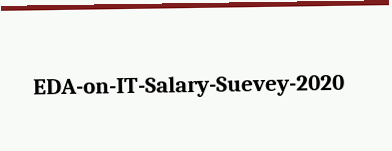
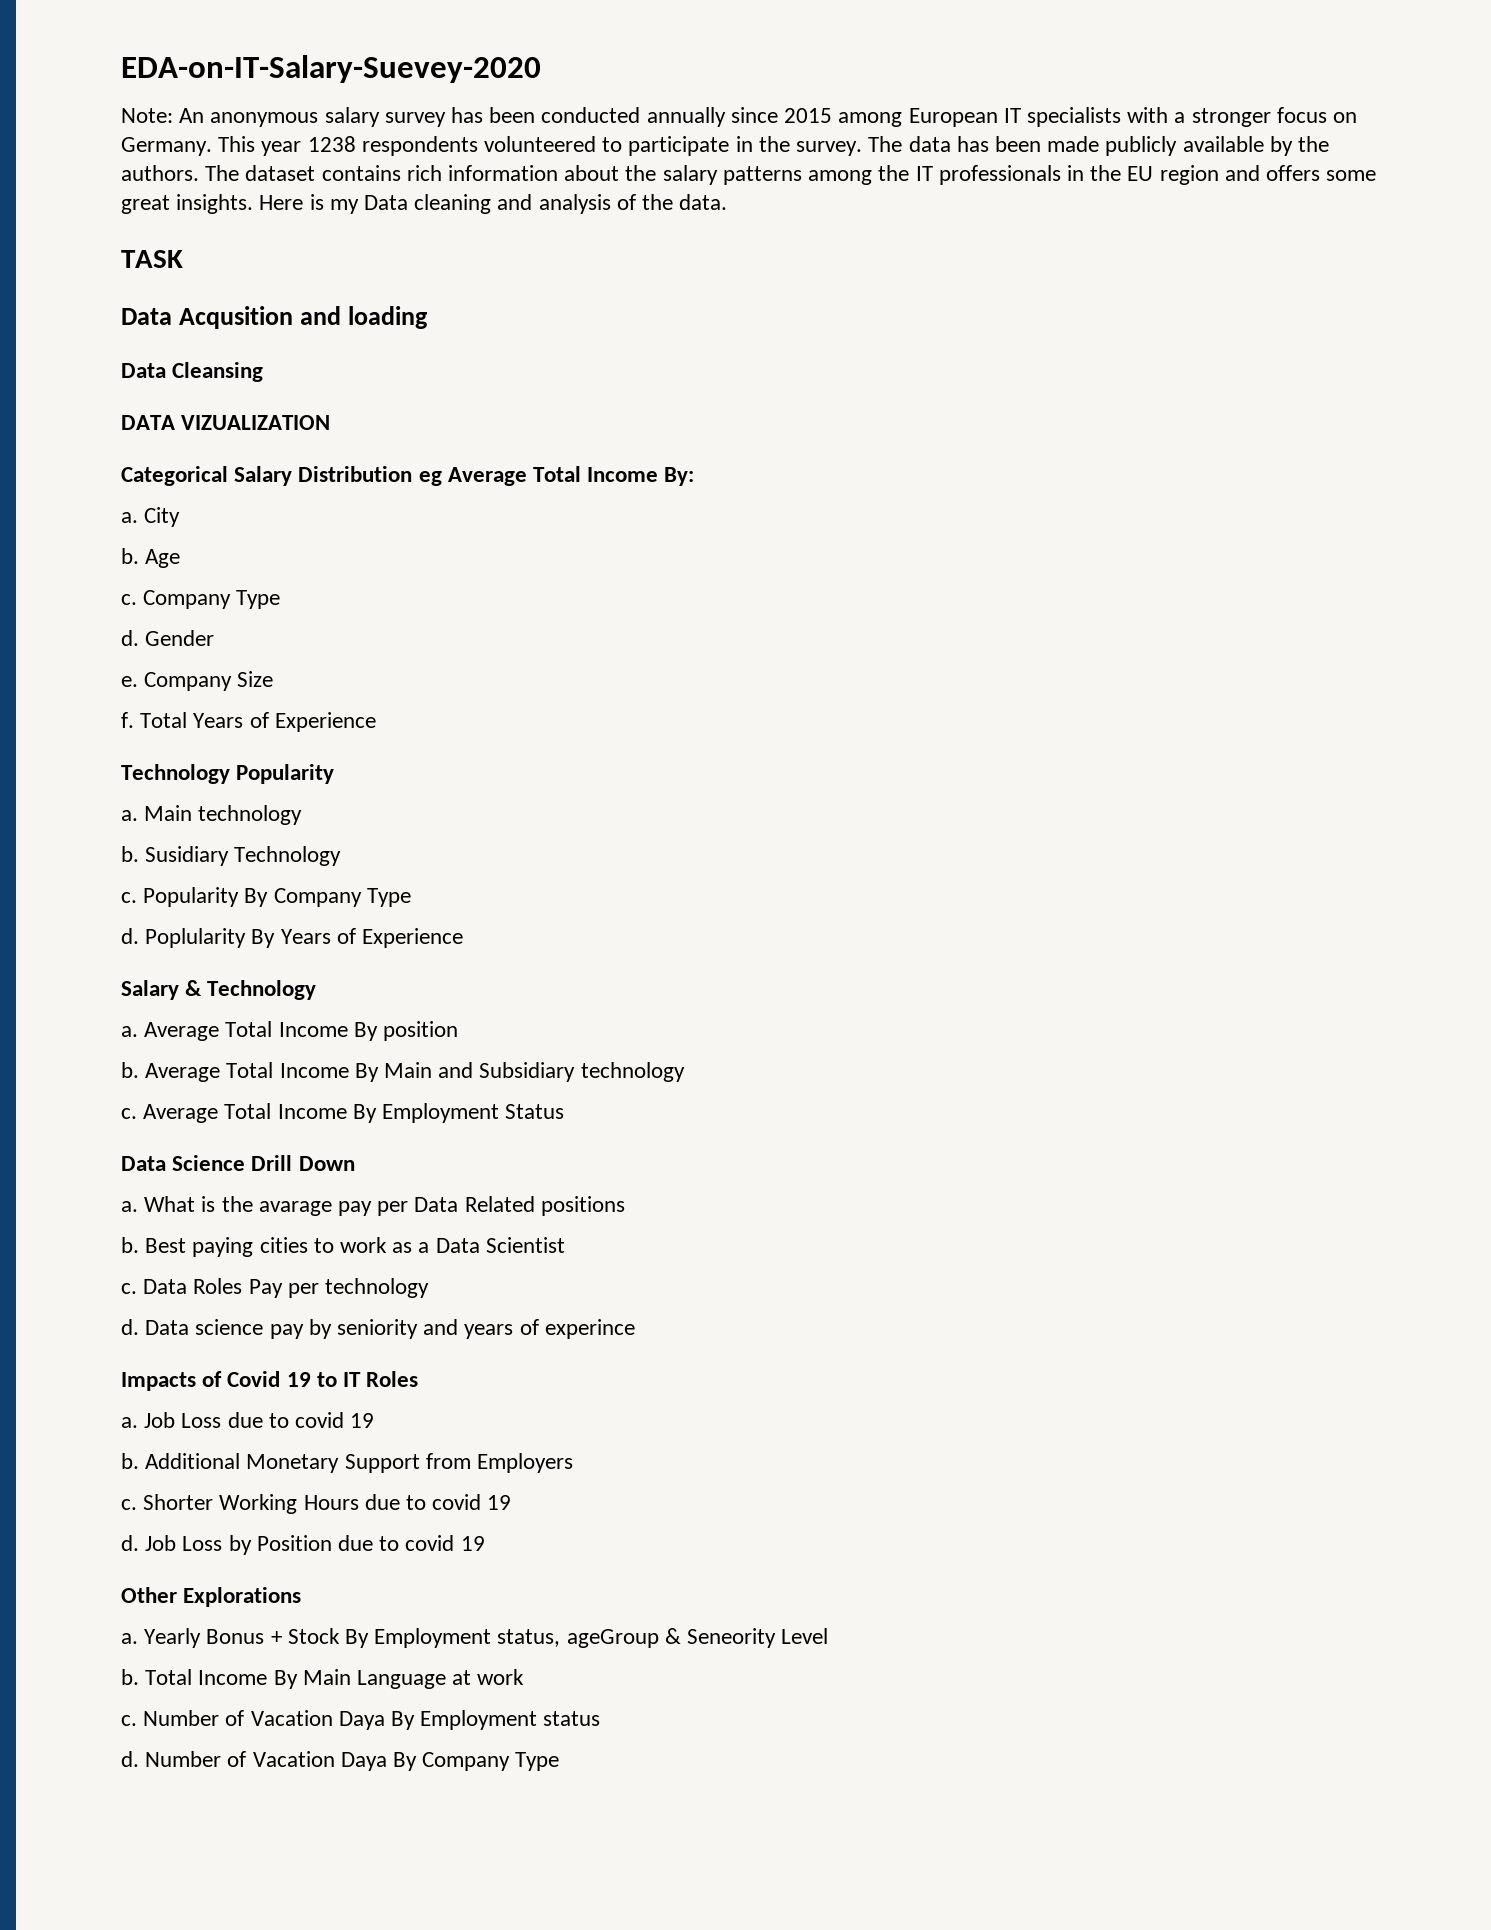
(345, 86) none -> [121,107,1357,127] [121,136,1329,156] [121,165,1377,185] [121,194,728,214] [121,250,183,268] [121,306,429,329] [121,362,264,382] [121,415,331,430] [121,466,695,486] [121,507,181,527] [121,548,181,568] [121,590,281,609] [121,630,215,646] [121,671,274,691] [121,712,376,732] [121,764,335,784] [121,805,303,825] [121,846,342,866] [121,887,411,907] [121,928,464,948] [121,980,317,1000] [121,1021,459,1041] [121,1062,685,1082] [121,1103,565,1123] [121,1155,355,1171] [121,1196,625,1216] [121,1237,565,1257] [121,1278,430,1298] [121,1319,635,1339] [121,1371,419,1391] [121,1412,375,1428] [121,1453,574,1473] [121,1494,512,1514] [121,1535,485,1555] [121,1587,302,1607] [121,1628,829,1648] [121,1669,525,1689] [121,1710,601,1730] [121,1751,560,1771] // Note: An anonymous salary survey has been conducted annually since 2015 among European IT specialists with a stronger focus on Germany. This year 1238 respondents volunteered to participate in the survey. The data has been made publicly available by the authors. The dataset contains rich information about the salary patterns among the IT professionals in the EU region and offers some great insights. Here is my Data cleaning and analysis of the data. // TASK // Data Acqusition and loading // Data Cleansing // DATA VIZUALIZATION // Categorical Salary Distribution eg Average Total Income By: // a. City // b. Age // c. Company Type // d. Gender // e. Company Size // f. Total Years of Experience // Technology Popularity // a. Main technology // b. Susidiary Technology // c. Popularity By Company Type // d. Poplularity By Years of Experience // Salary & Technology // a. Average Total Income By position // b. Average Total Income By Main and Subsidiary technology // c. Average Total Income By Employment Status // Data Science Drill Down // a. What is the avarage pay per Data Related positions // b. Best paying cities to work as a Data Scientist // c. Data Roles Pay per technology // d. Data science pay by seniority and years of experince // Impacts of Covid 19 to IT Roles // a. Job Loss due to covid 19 // b. Additional Monetary Support from Employers // c. Shorter Working Hours due to covid 19 // d. Job Loss by Position due to covid 19 // Other Explorations // a. Yearly Bonus + Stock By Employment status, ageGroup & Seneority Level // b. Total Income By Main Language at work // c. Number of Vacation Daya By Employment status // d. Number of Vacation Daya By Company Type

